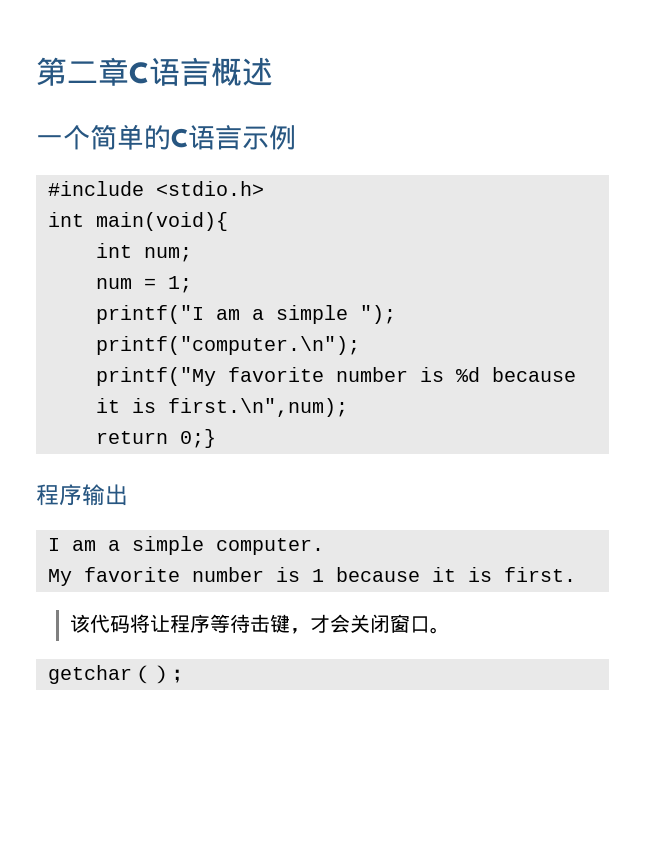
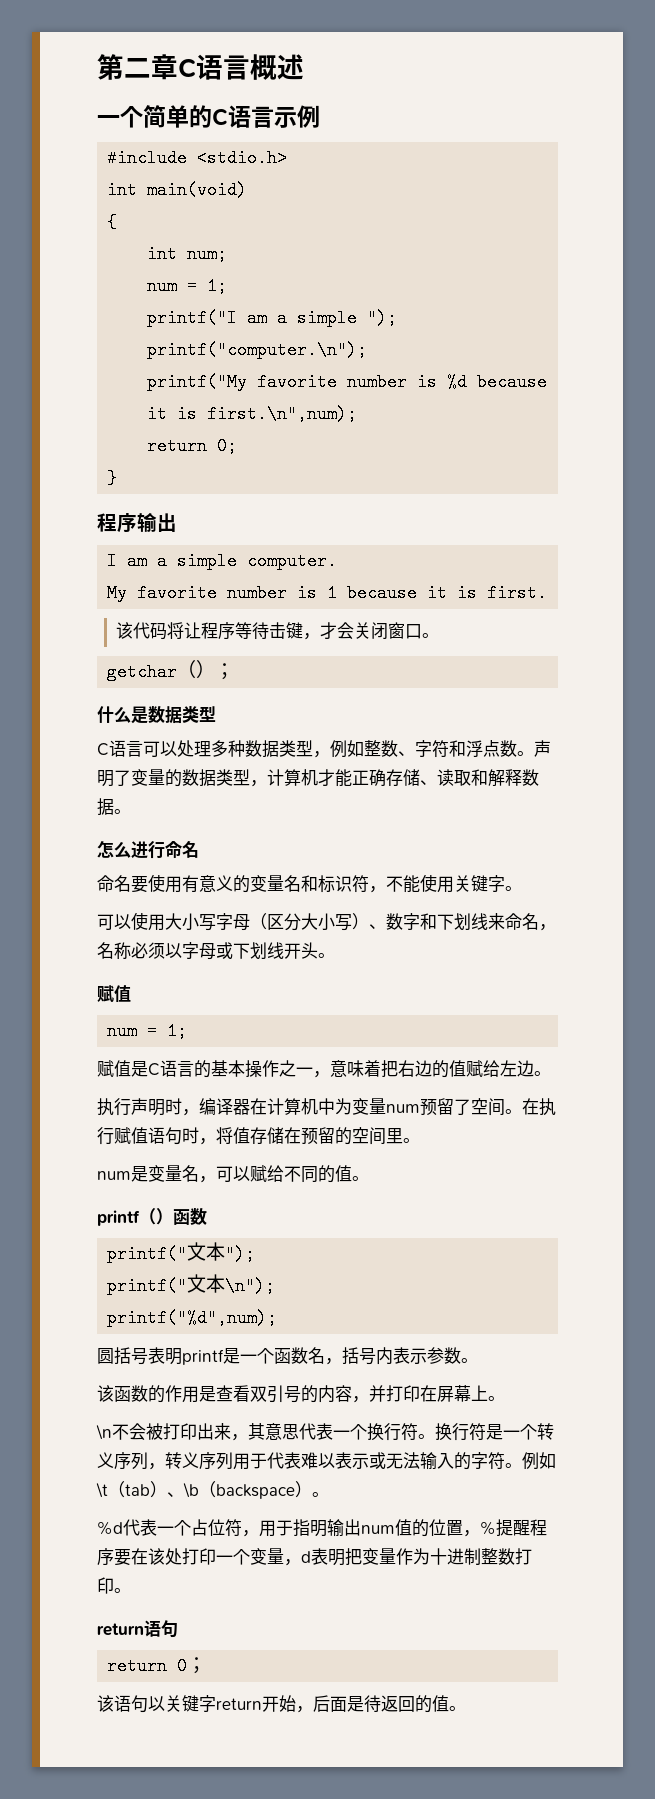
[96,212,228,231] main(void){ -> [147,181,248,199] [107,213,118,231] main(void) // {
[180,429,216,448] 0;} -> [217,437,238,455] [107,469,118,487] 0; // }
(192, 676) none -> [97,706,216,724] [97,740,551,758] [97,769,539,787] [97,798,131,816] [97,841,199,859] [97,874,522,893] [97,912,556,931] [97,942,335,960] [97,985,131,1003] [107,1022,188,1040] [97,1060,551,1078] [97,1098,556,1116] [97,1127,420,1145] [97,1165,369,1183] [97,1208,207,1226] [107,1242,256,1263] [107,1274,276,1295] [107,1309,278,1327] [97,1347,478,1365] [97,1385,505,1403] [96,1423,554,1441] [97,1452,556,1470] [96,1481,329,1499] [97,1519,547,1537] [97,1548,532,1566] [97,1577,131,1594] [97,1620,178,1638] [107,1657,207,1675] [97,1695,466,1713] // 什么是数据类型 // C语言可以处理多种数据类型，例如整数、字符和浮点数。声明了变量的数据类型，计算机才能正确存储、读取和解释数据。 // 怎么进行命名 // 命名要使用有意义的变量名和标识符，不能使用关键字。 // 可以使用大小写字母（区分大小写）、数字和下划线来命名，名称必须以字母或下划线开头。 // 赋值 // num = 1; // 赋值是C语言的基本操作之一，意味着把右边的值赋给左边。 // 执行声明时，编译器在计算机中为变量num预留了空间。在执行赋值语句时，将值存储在预留的空间里。 // num是变量名，可以赋给不同的值。 // printf（）函数 // printf("文本"); // printf("文本\n"); // printf("%d",num); // 圆括号表明printf是一个函数名，括号内表示参数。 // 该函数的作用是查看双引号的内容，并打印在屏幕上。 // \n不会被打印出来，其意思代表一个换行符。换行符是一个转义序列，转义序列用于代表难以表示或无法输入的字符。例如\t（tab）、\b（backspace）。 // %d代表一个占位符，用于指明输出num值的位置，%提醒程序要在该处打印一个变量，d表明把变量作为十进制整数打印。 // return语句 // return 0； // 该语句以关键字return开始，后面是待返回的值。

